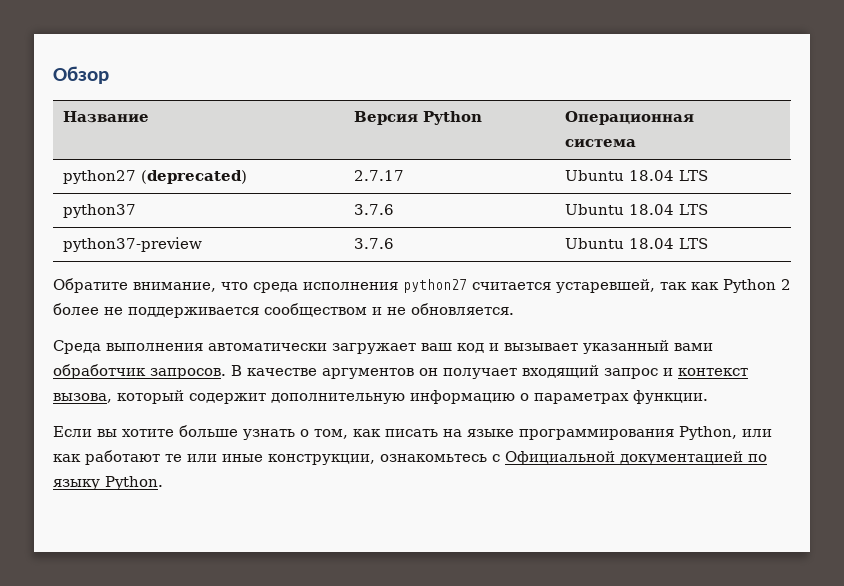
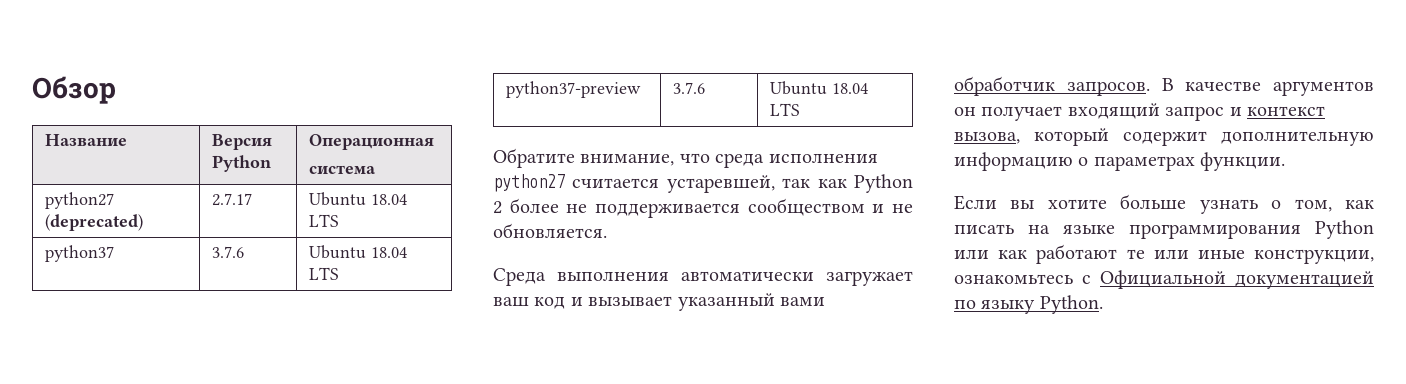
[679,426,737,440] Python, -> [1315,220,1374,239] Python

